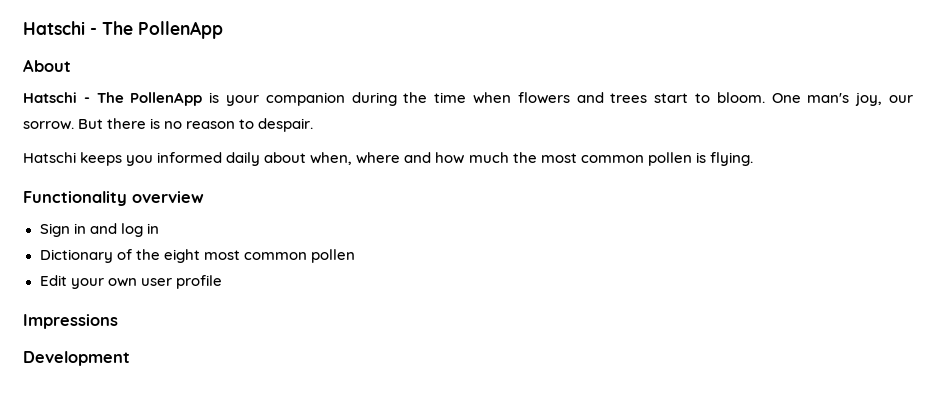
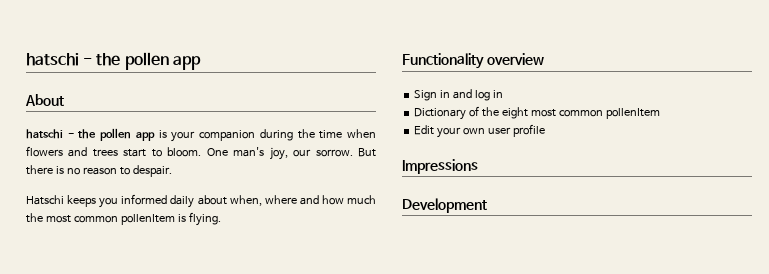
[23,21,223,39] [23,59,71,72] [23,92,203,106] Hatschi - The PollenApp // About // Hatschi - The PollenApp -> [26,52,201,70] [25,94,64,106] [26,128,155,141] hatschi - the pollen app // About // hatschi - the pollen app
[647,152,692,166] pollen -> [120,214,175,225] pollenItem
[310,249,355,263] pollen -> [605,108,660,119] pollenItem

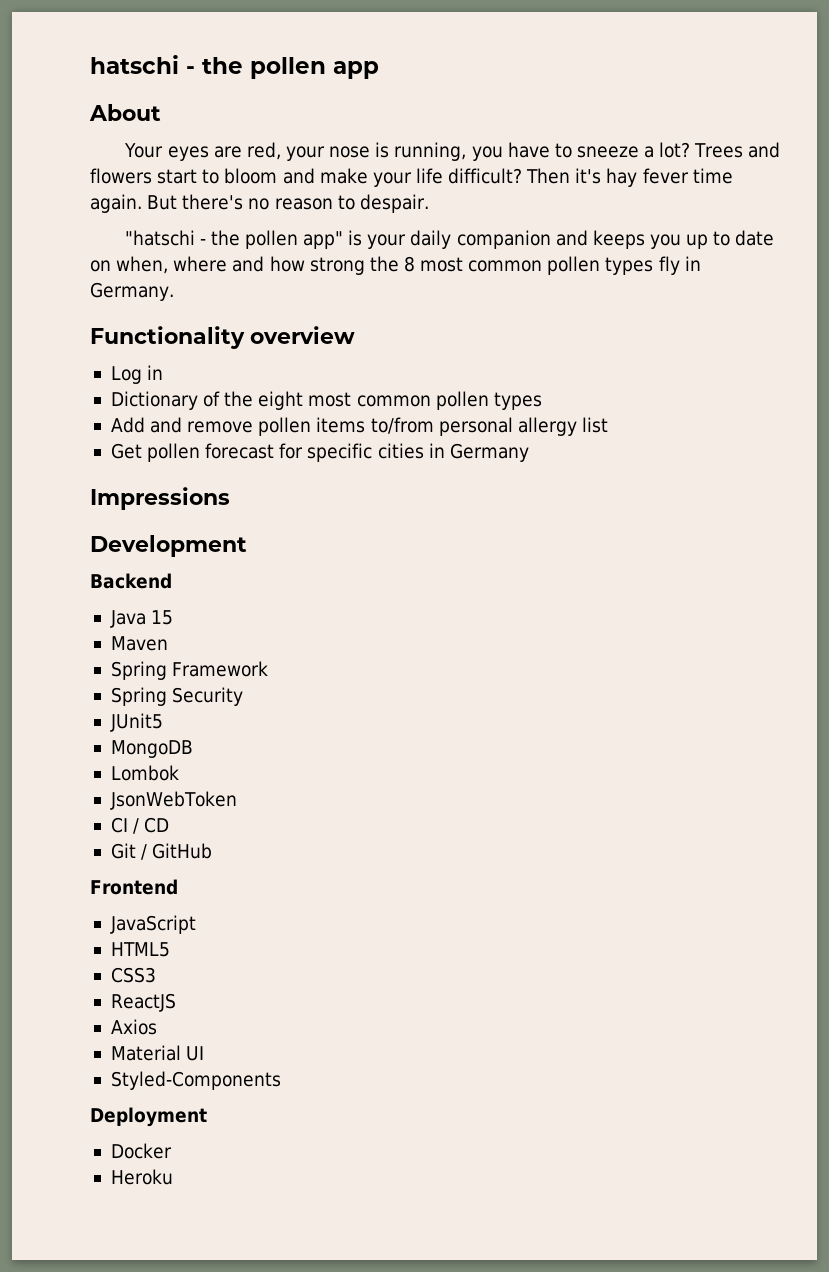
[26,128,376,142] [26,146,376,160] [26,165,172,177] [26,194,376,208] [26,212,221,226] [402,53,544,69] [414,89,491,101] hatschi - the pollen app is your companion during the time when flowers and trees start to bloom. One man's joy, our sorrow. But there is no reason to despair. // Hatschi keeps you informed daily about when, where and how much the most common pollenItem is flying. // Functionality overview // Sign in and log -> [123,142,781,161] [90,168,733,187] [90,194,429,213] [124,230,775,249] [90,256,701,275] [90,282,174,301] [90,326,355,349] [110,366,142,384] Your eyes are red, your nose is running, you have to sneeze a lot? Trees and flowers start to bloom and make your life difficult? Then it's hay fever time again. But there's no reason to despair. // "hatschi - the pollen app" is your daily companion and keeps you up to date on when, where and how strong the 8 most common pollen types fly in Germany. // Functionality overview // Log
[605,108,660,119] [414,124,545,138] [402,159,478,174] [402,198,487,213] pollenItem // Edit your own user profile // Impressions // Development -> [435,391,542,410] [110,417,608,436] [110,443,529,462] [90,487,230,510] [90,535,247,557] [90,573,172,589] [109,610,174,628] [110,636,168,651] [110,661,269,680] [110,687,244,706] [109,713,163,732] [110,740,193,758] [110,765,179,781] [109,791,237,810] [110,817,170,834] [110,843,213,860] [90,879,178,895] [109,915,196,934] [110,942,170,957] [110,967,156,983] [110,993,176,1012] [110,1019,157,1035] [110,1045,205,1061] [110,1071,281,1090] [90,1107,207,1127] [110,1143,172,1159] [110,1169,173,1185] pollen types // Add and remove pollen items to/from personal allergy list // Get pollen forecast for specific cities in Germany // Impressions // Development // Backend // Java 15 // Maven // Spring Framework // Spring Security // JUnit5 // MongoDB // Lombok // JsonWebToken // CI / CD // Git / GitHub // Frontend // JavaScript // HTML5 // CSS3 // ReactJS // Axios // Material UI // Styled-Components // Deployment // Docker // Heroku

